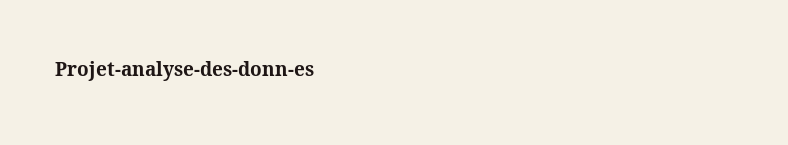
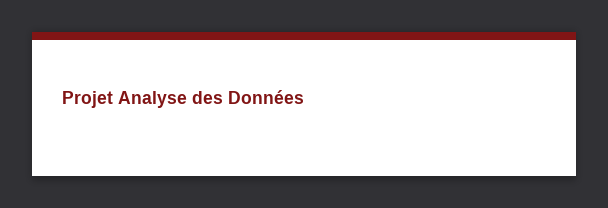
[55,61,314,81] Projet-analyse-des-donn-es -> [62,90,304,108] Projet Analyse des Données

